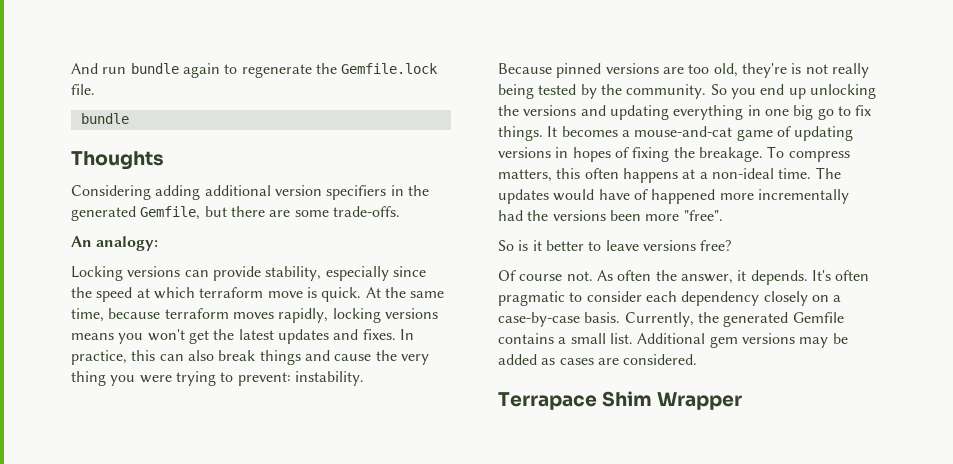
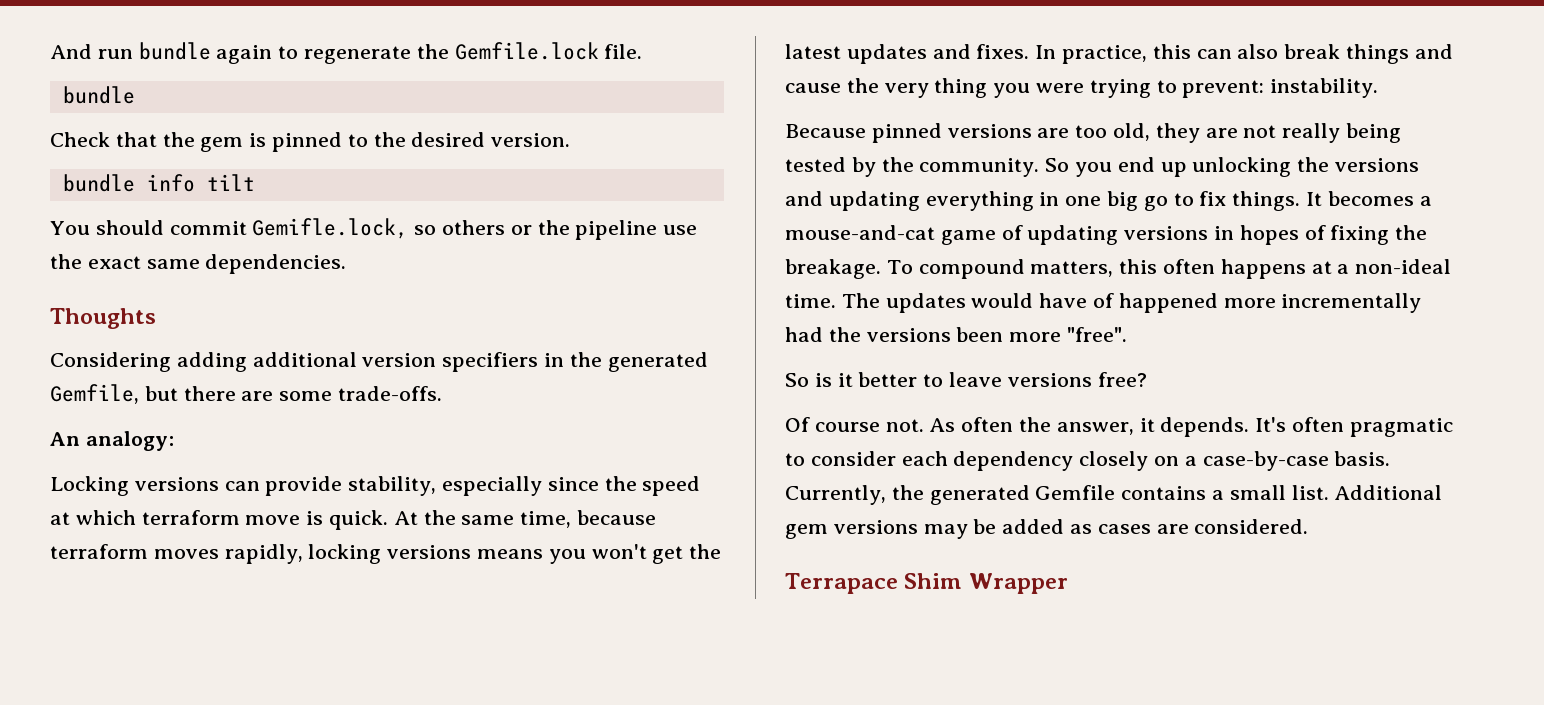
(129, 118) none -> [50,132,571,152] [62,174,255,192] [50,218,698,240] [50,254,347,274] // Check that the gem is pinned to the desired version. // bundle info tilt // You should commit Gemifle.lock, so others or the pipeline use the exact same dependencies.
[741,63,802,78] they're is -> [1155,123,1238,143] they are
[788,151,850,162] compress -> [918,259,1025,279] compound

